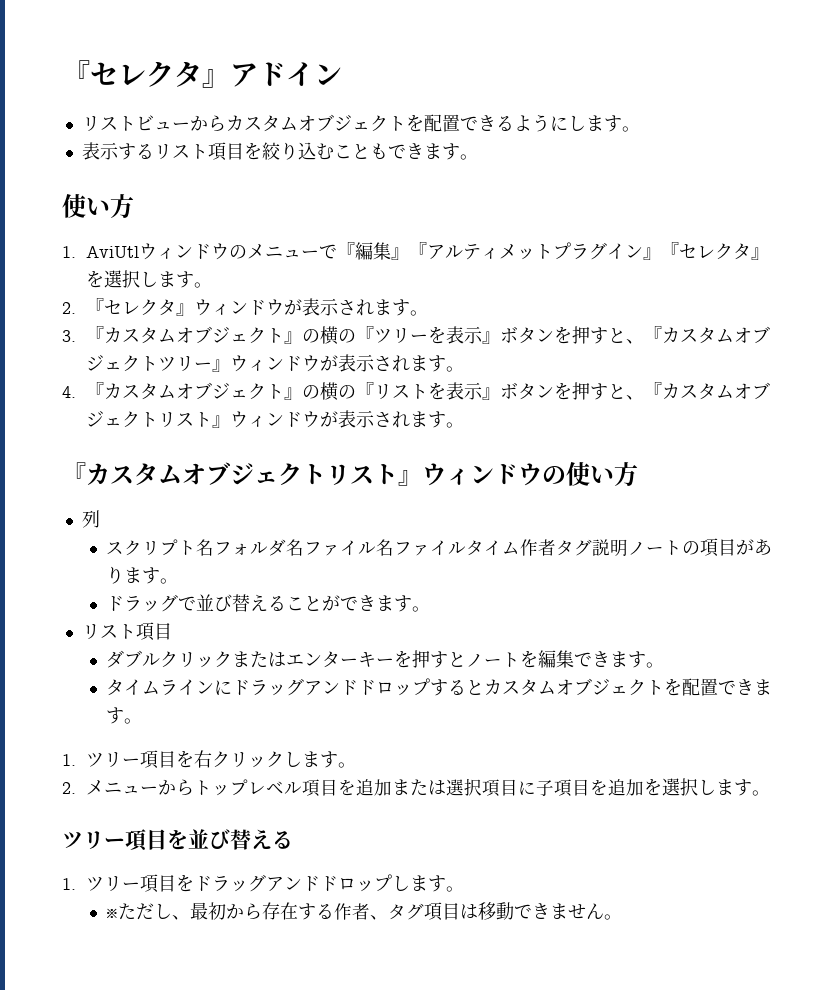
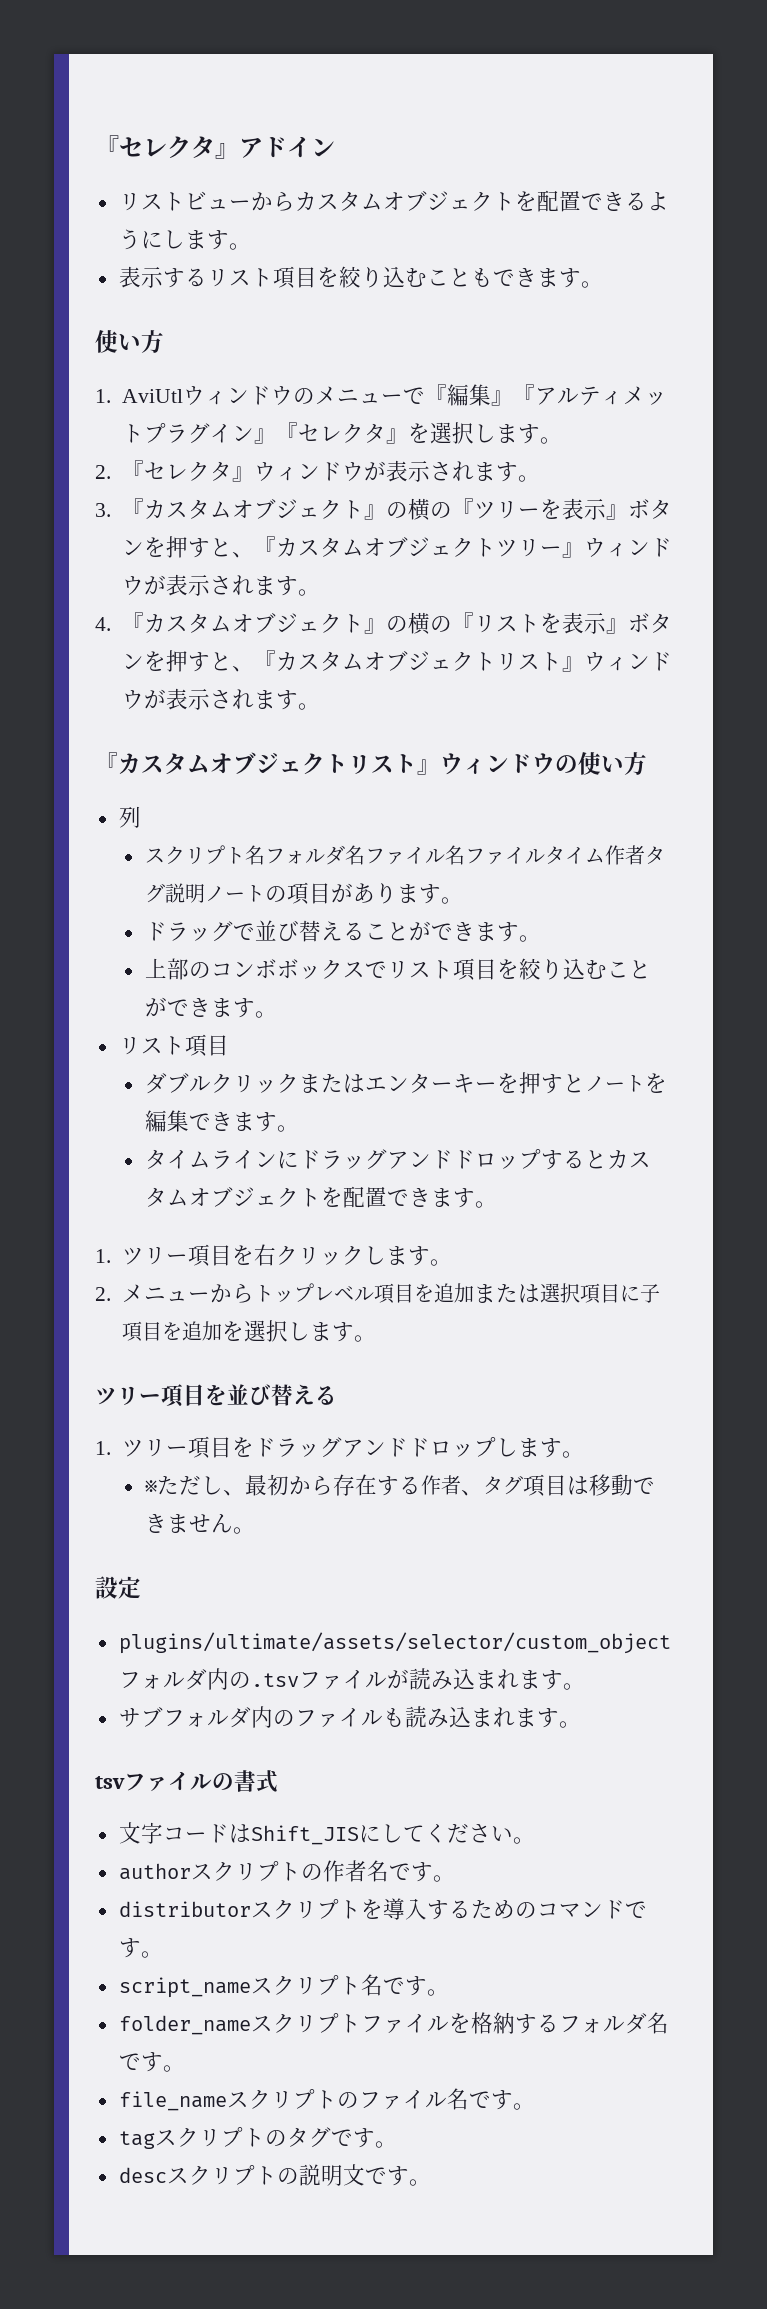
(431, 609) none -> [144,958,651,981] [144,997,277,1018] // 上部のコンボボックスでリスト項目を絞り込むことができます。
(623, 917) none -> [95,1576,141,1599] [118,1632,671,1654] [118,1668,585,1690] [118,1706,581,1728] [95,1770,278,1793] [118,1822,535,1845] [118,1860,455,1882] [118,1898,647,1920] [118,1938,163,1958] [118,1974,449,1998] [118,2012,669,2035] [118,2052,185,2072] [118,2088,535,2111] [118,2127,397,2149] [118,2164,431,2186] // 設定 // plugins/ultimate/assets/selector/custom_objectフォルダ内の.tsvファイルが読み込まれます。 // サブフォルダ内のファイルも読み込まれます。 // tsvファイルの書式 // 文字コードはShift_JISにしてください。 // authorスクリプトの作者名です。 // distributorスクリプトを導入するためのコマンドです。 // script_nameスクリプト名です。 // folder_nameスクリプトファイルを格納するフォルダ名です。 // file_nameスクリプトのファイル名です。 // tagスクリプトのタグです。 // descスクリプトの説明文です。

